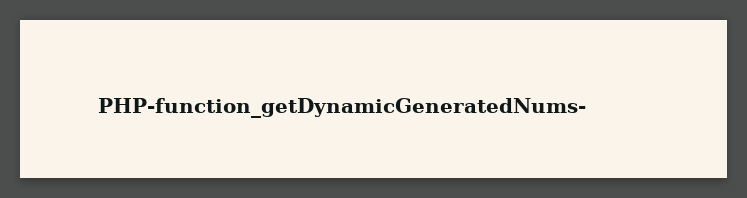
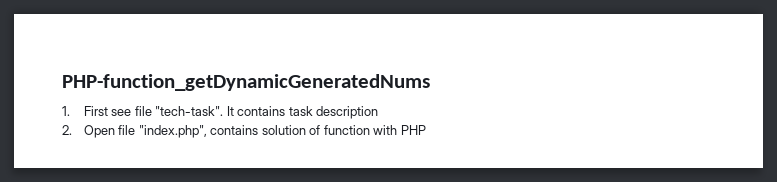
[98,98,586,118] PHP-function_getDynamicGeneratedNums- -> [62,74,430,91] [62,106,379,119] [62,125,426,138] PHP-function_getDynamicGeneratedNums // 1. First see file "tech-task". It contains task description // 2. Open file "index.php", contains solution of function with PHP

